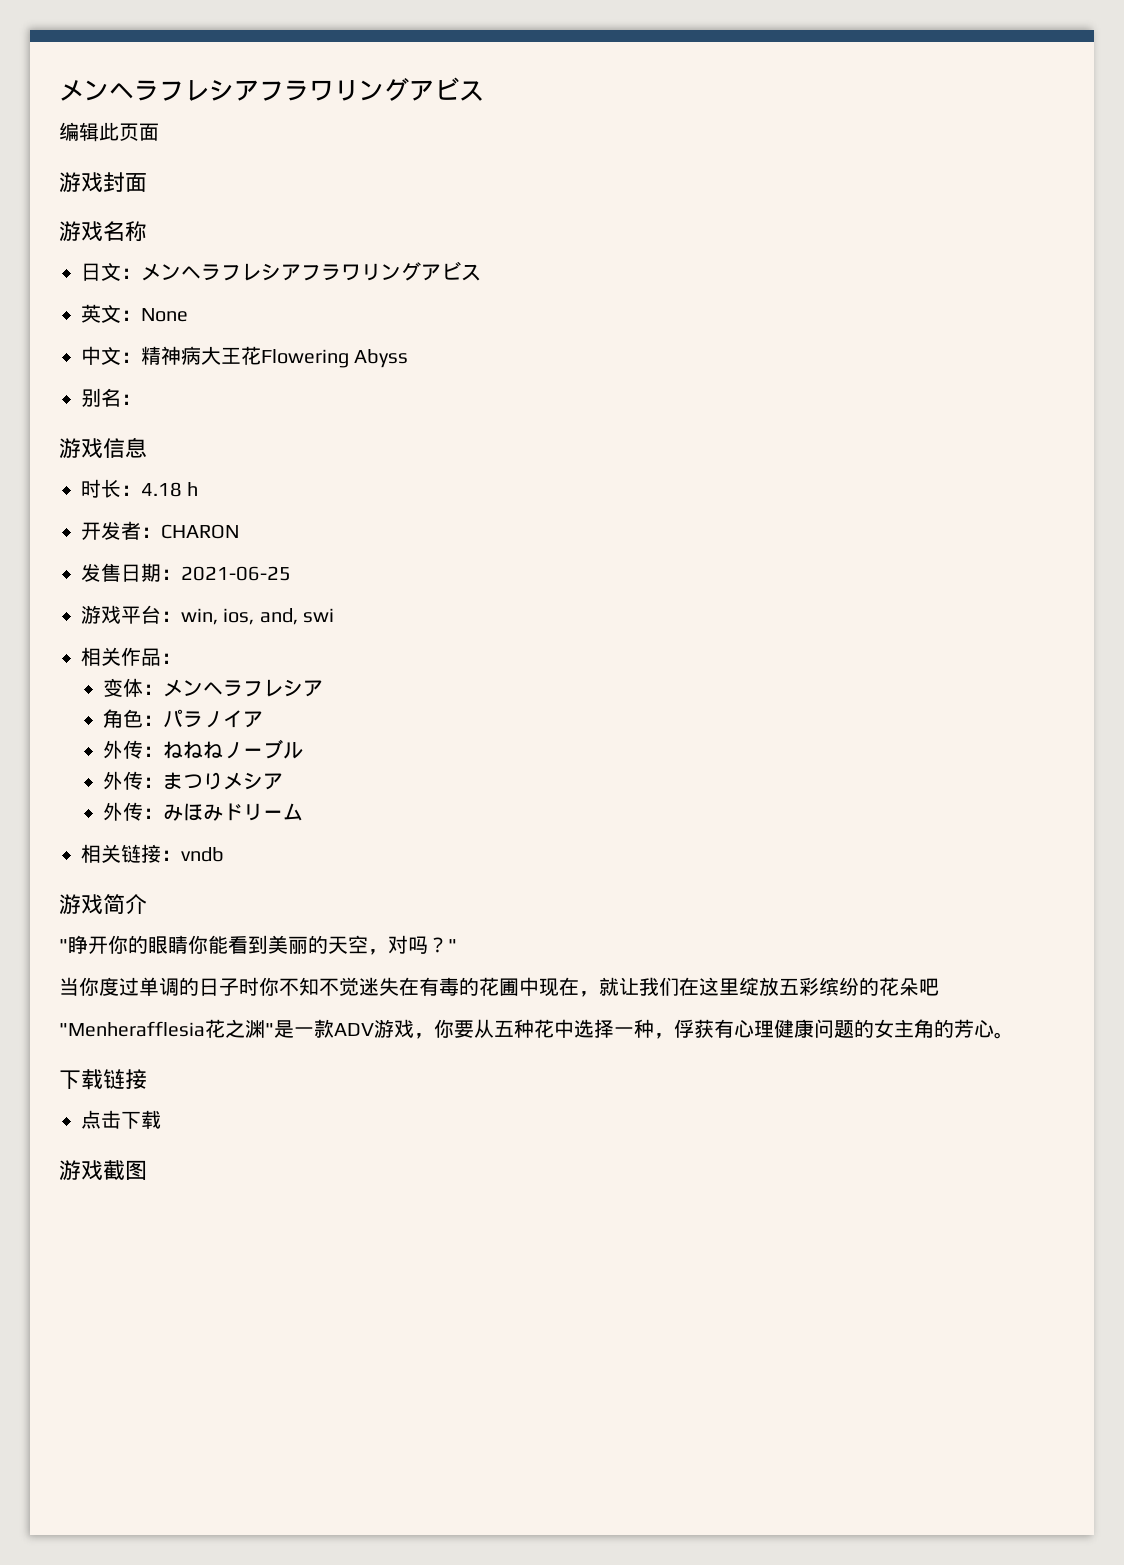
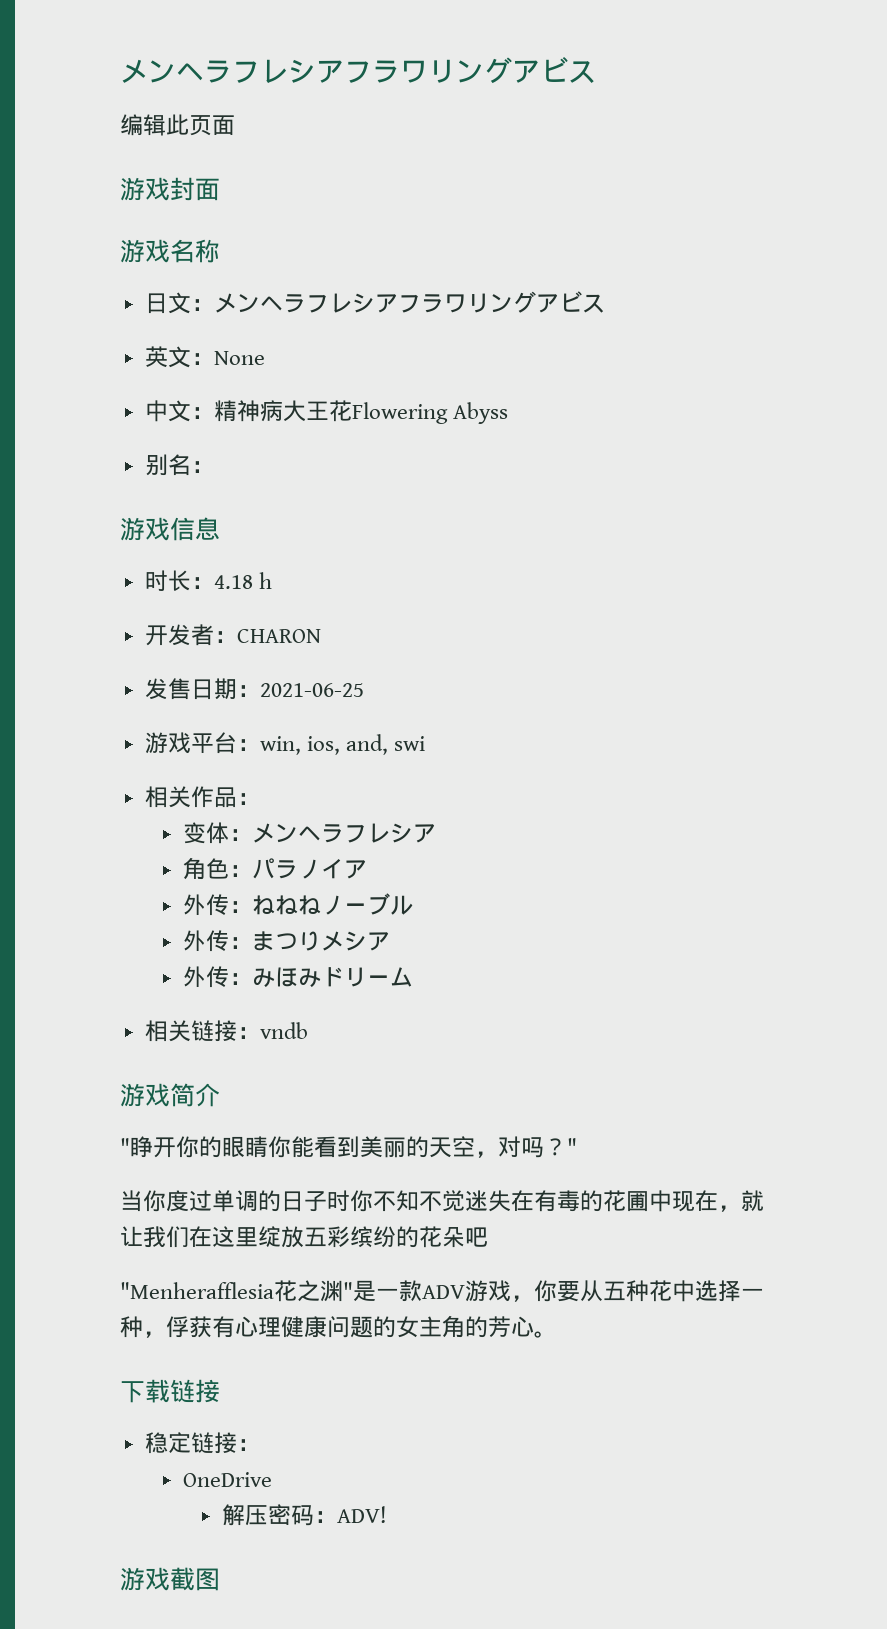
[81,1110,161,1129] 点击下载 -> [144,1432,260,1454] [183,1472,273,1487] [221,1504,387,1526] 稳定链接： // OneDrive // 解压密码：ADV!

